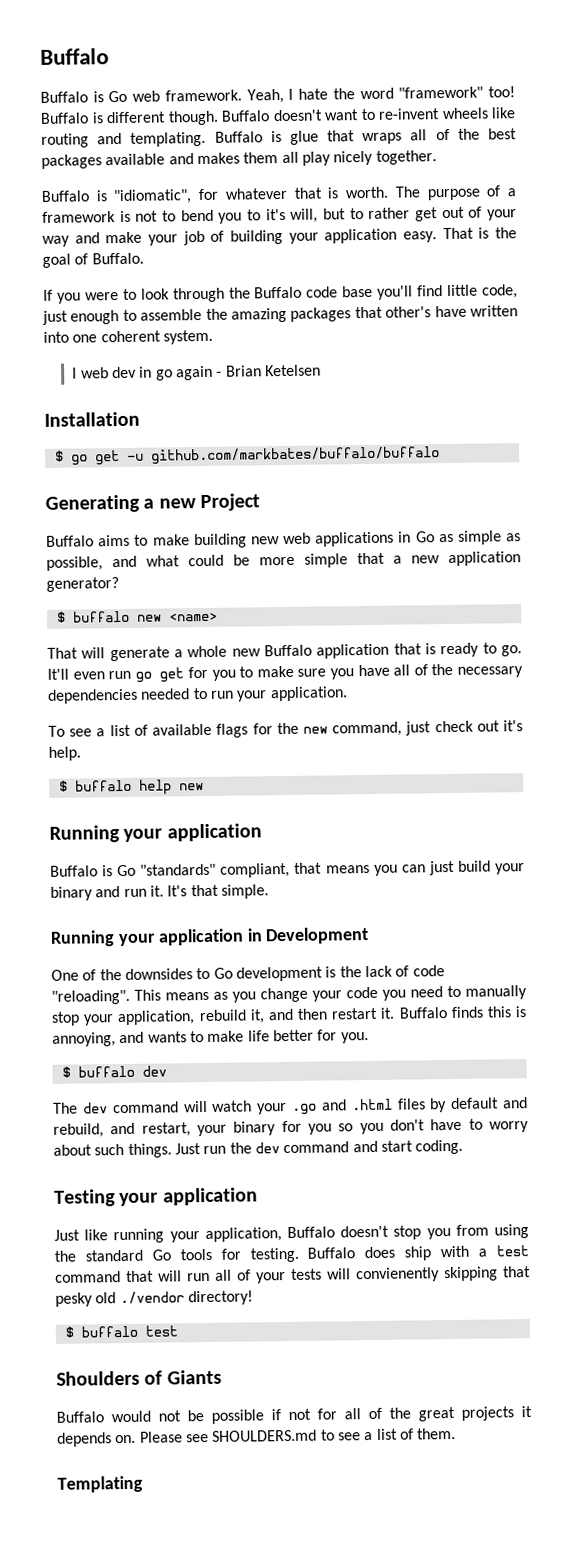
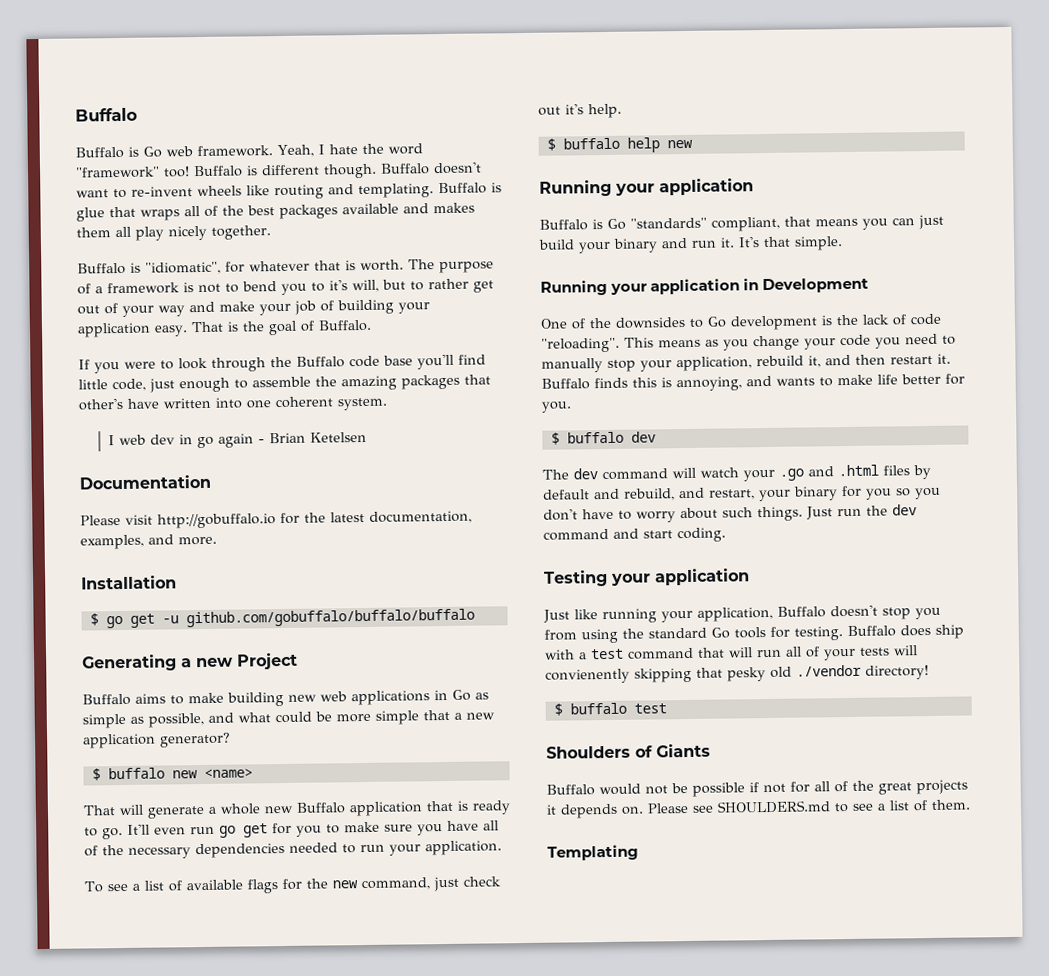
(321, 370) none -> [79,474,211,490] [80,510,472,529] [80,534,217,550] // Documentation // Please visit http://gobuffalo.io for the latest documentation, examples, and more.
[150,446,440,465] github.com/markbates/buffalo/buffalo -> [185,608,475,628] github.com/gobuffalo/buffalo/buffalo

